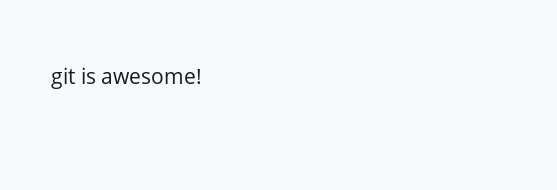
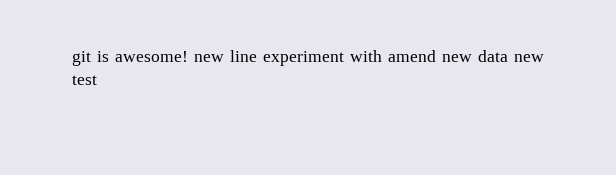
(203, 76) none -> [194,50,544,66] [72,75,97,85] new line experiment with amend new data new test

